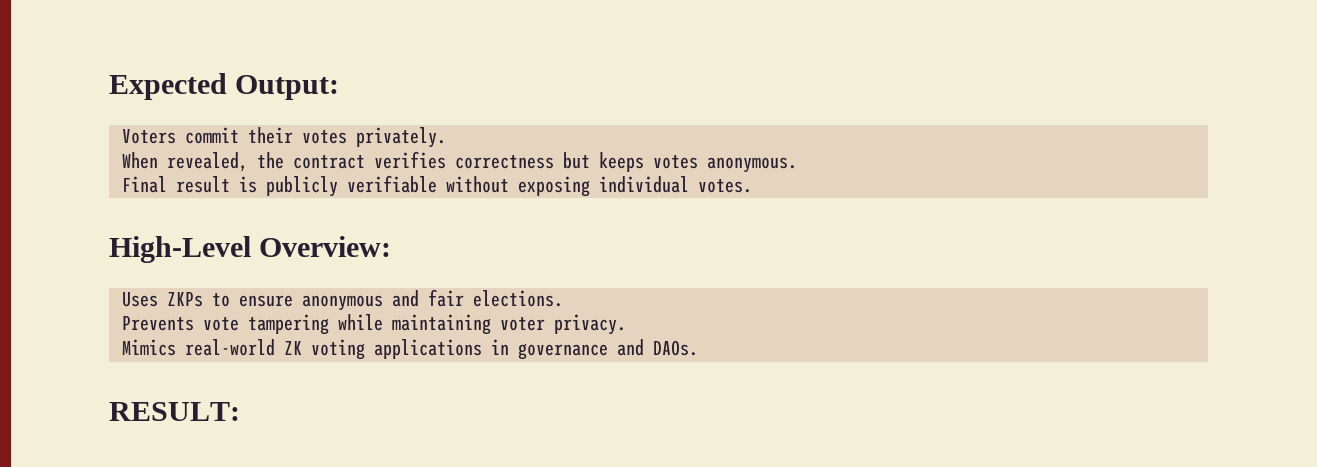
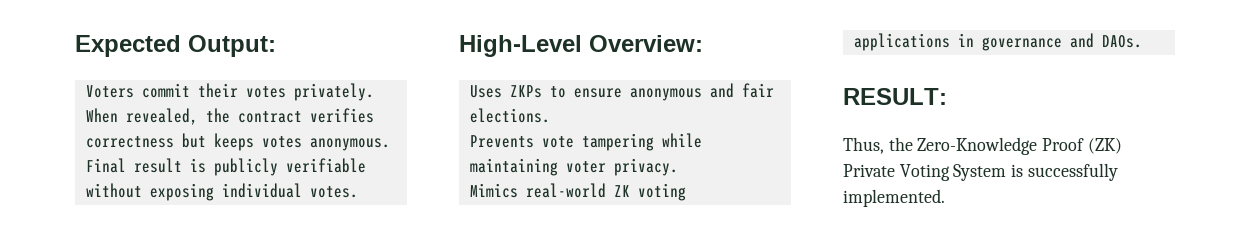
(240, 411) none -> [843,137,1122,155] [843,163,1118,181] [843,189,945,207] // Thus, the Zero-Knowledge Proof (ZK) Private Voting System is successfully implemented.

